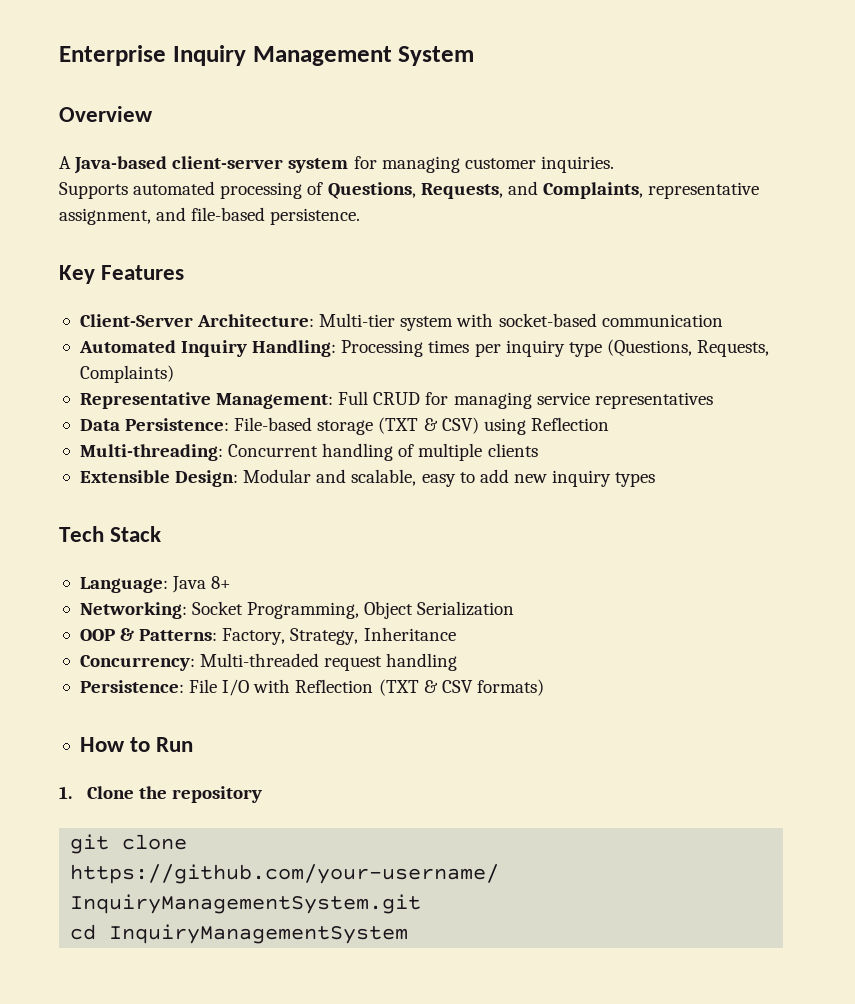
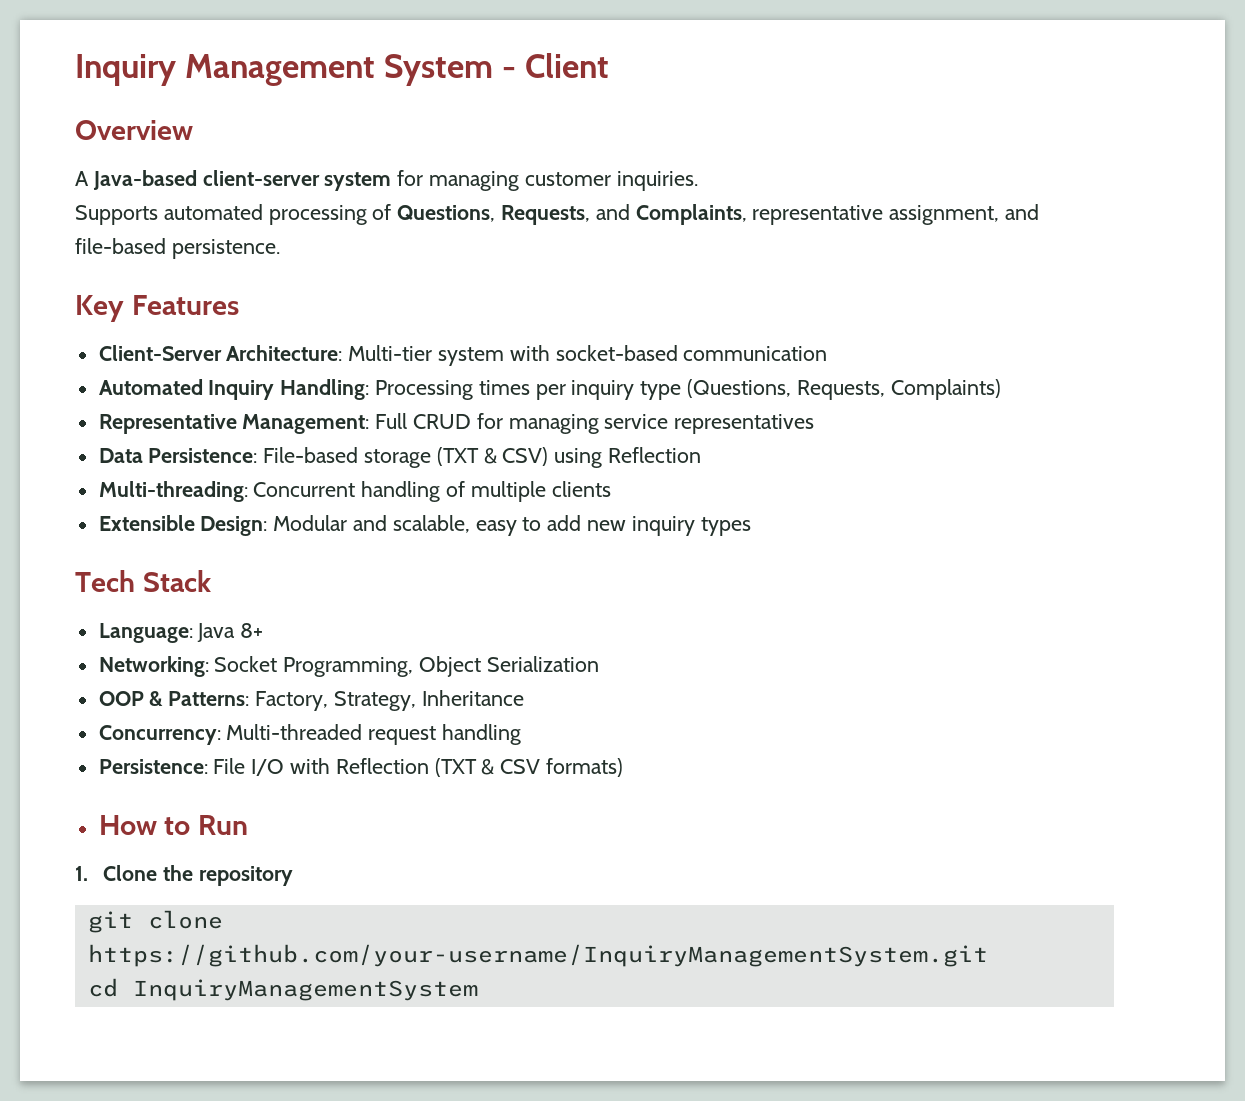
[59,45,166,66] Enterprise -> (75, 70) none
(475, 56) none -> [502,53,610,78] - Client

